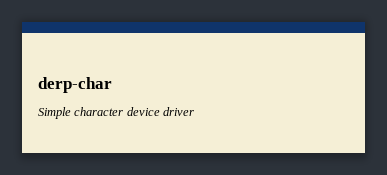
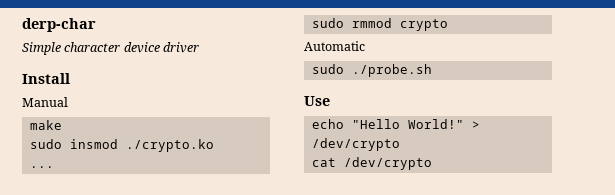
(195, 111) none -> [22,73,70,84] [22,97,68,107] [29,120,62,130] [29,139,214,152] [29,166,54,168] [311,18,448,31] [304,41,365,51] [311,64,432,77] [304,96,330,106] [311,119,480,129] [311,138,400,151] [311,157,432,170] // Install // Manual // make // sudo insmod ./crypto.ko // ... // sudo rmmod crypto // Automatic // sudo ./probe.sh // Use // echo "Hello World!" > /dev/crypto // cat /dev/crypto

